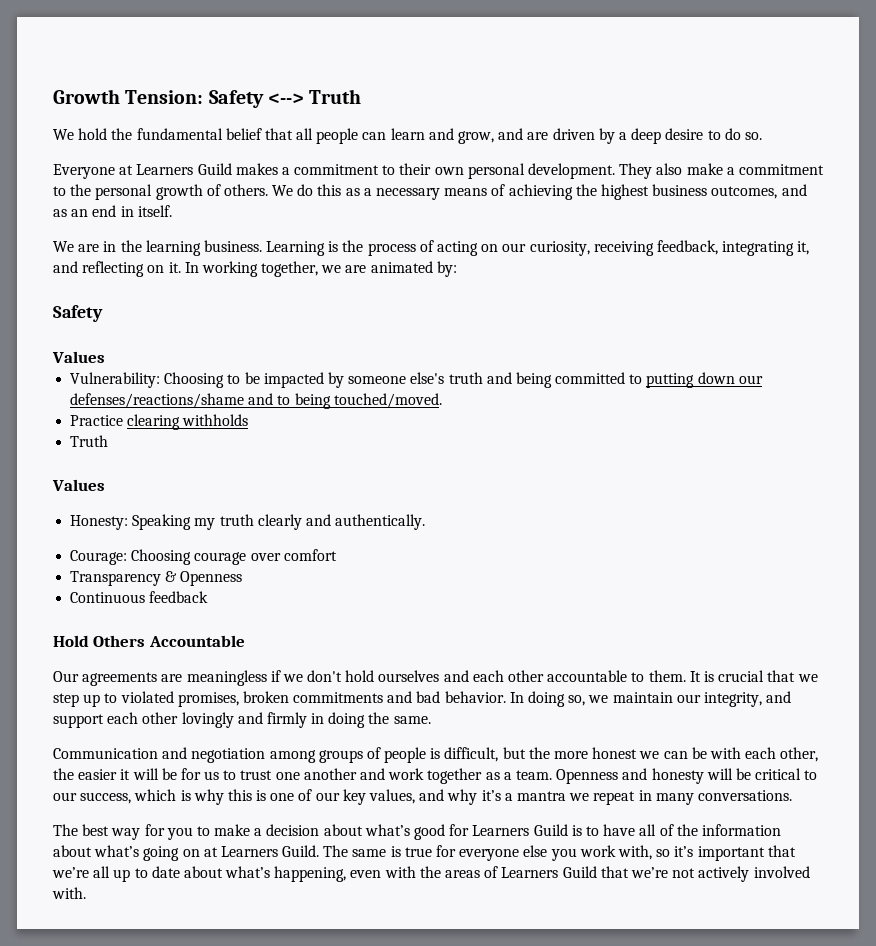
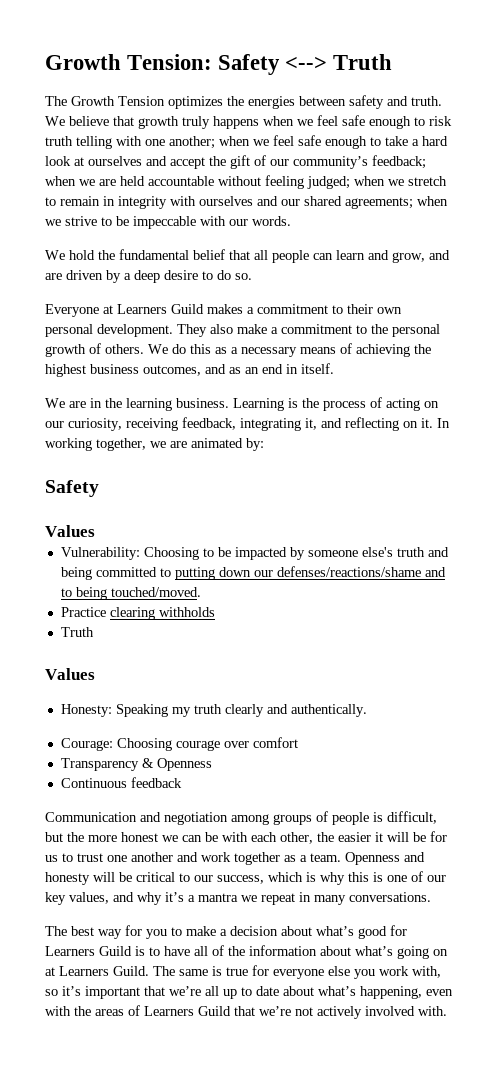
(362, 96) none -> [45,95,442,109] [45,115,452,129] [45,135,448,149] [45,155,426,169] [45,175,447,189] [45,196,448,209] [45,216,291,229] // The Growth Tension optimizes the energies between safety and truth. We believe that growth truly happens when we feel safe enough to risk truth telling with one another; when we feel safe enough to take a hard look at ourselves and accept the gift of our community’s feedback; when we are held accountable without feeling judged; when we stretch to remain in integrity with ourselves and our shared agreements; when we strive to be impeccable with our words.
[53,635,245,647] [53,670,818,686] [53,691,792,707] [53,712,431,728] // Hold Others Accountable // Our agreements are meaningless if we don't hold ourselves and each other accountable to them. It is crucial that we step up to violated promises, broken commitments and bad behavior. In doing so, we maintain our integrity, and support each other lovingly and firmly in doing the same. -> (182, 782) none

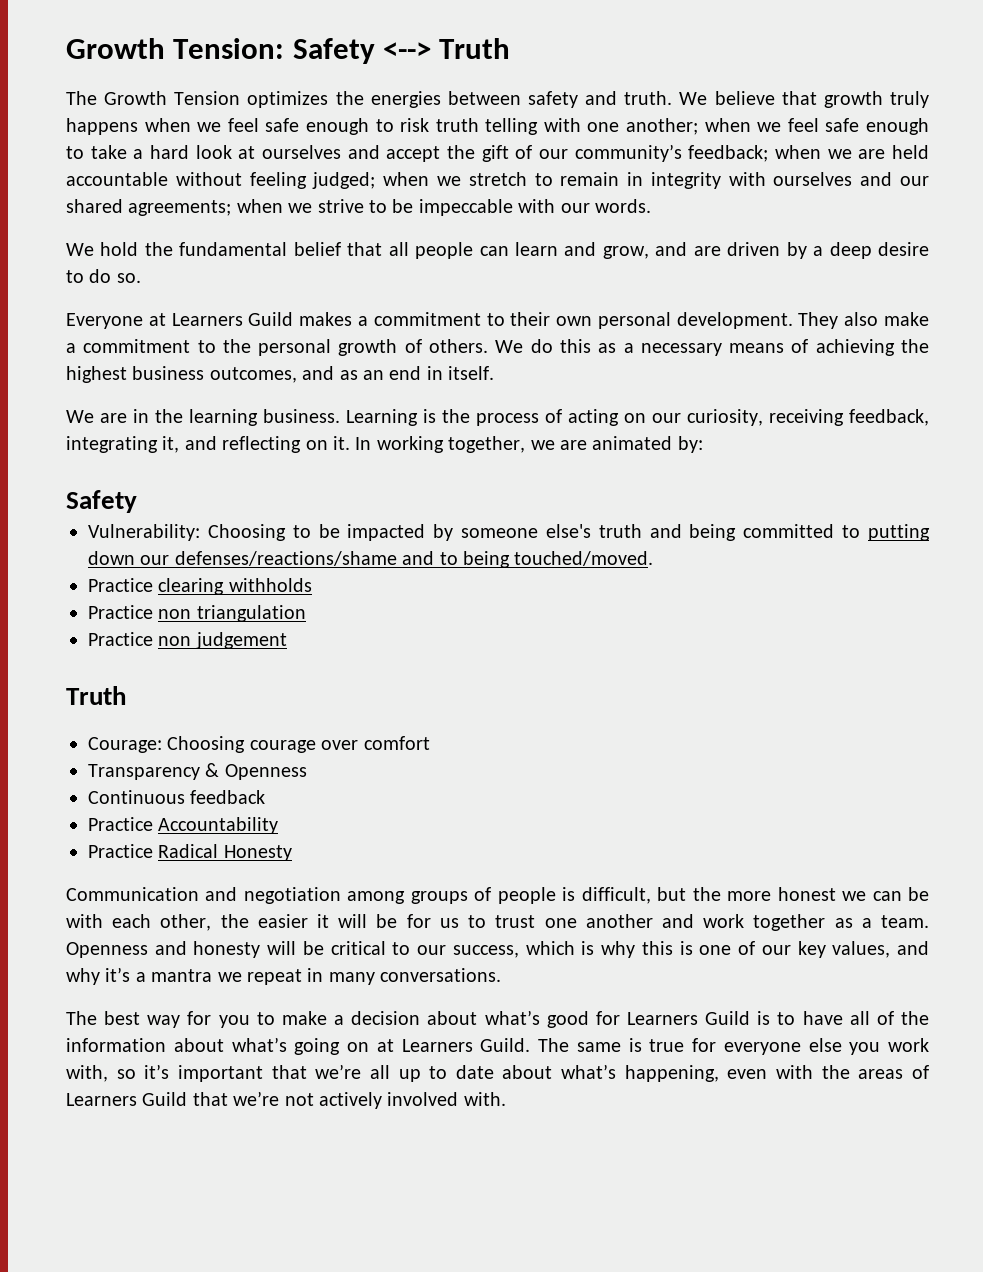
[45,525,95,537] // Values -> (137, 501) none
[60,627,94,637] [45,668,95,680] [60,704,367,717] Truth // Values // Honesty: Speaking my truth clearly and authentically. -> [88,605,306,622] [88,632,287,649] [66,686,126,705] Practice non triangulation // Practice non judgement // Truth
(182, 782) none -> [88,817,279,834] [88,844,292,861] // Practice Accountability // Practice Radical Honesty

